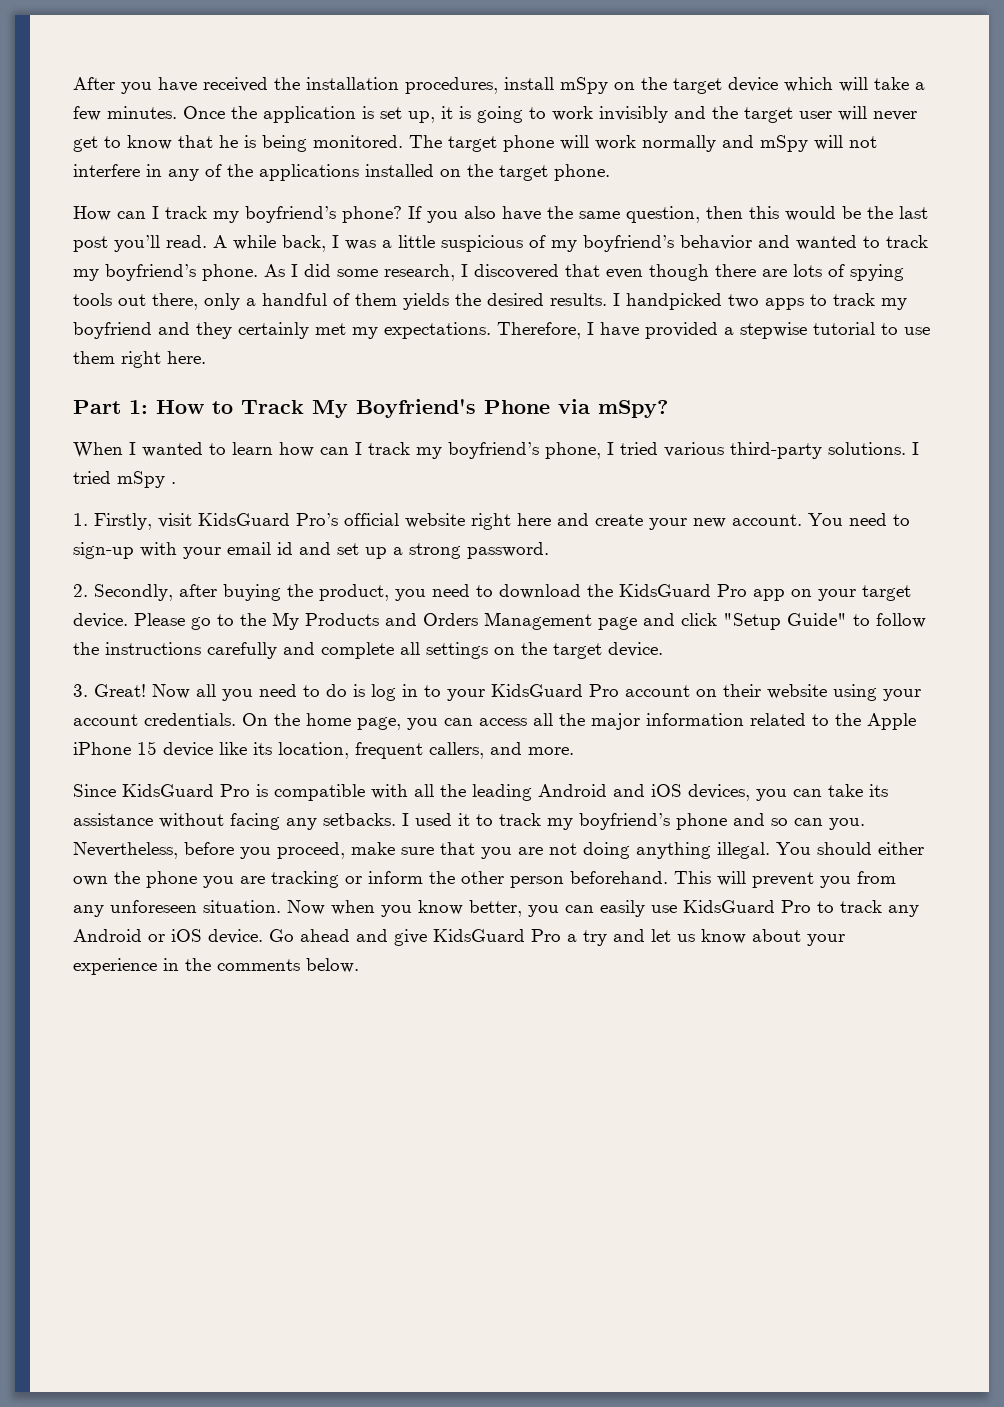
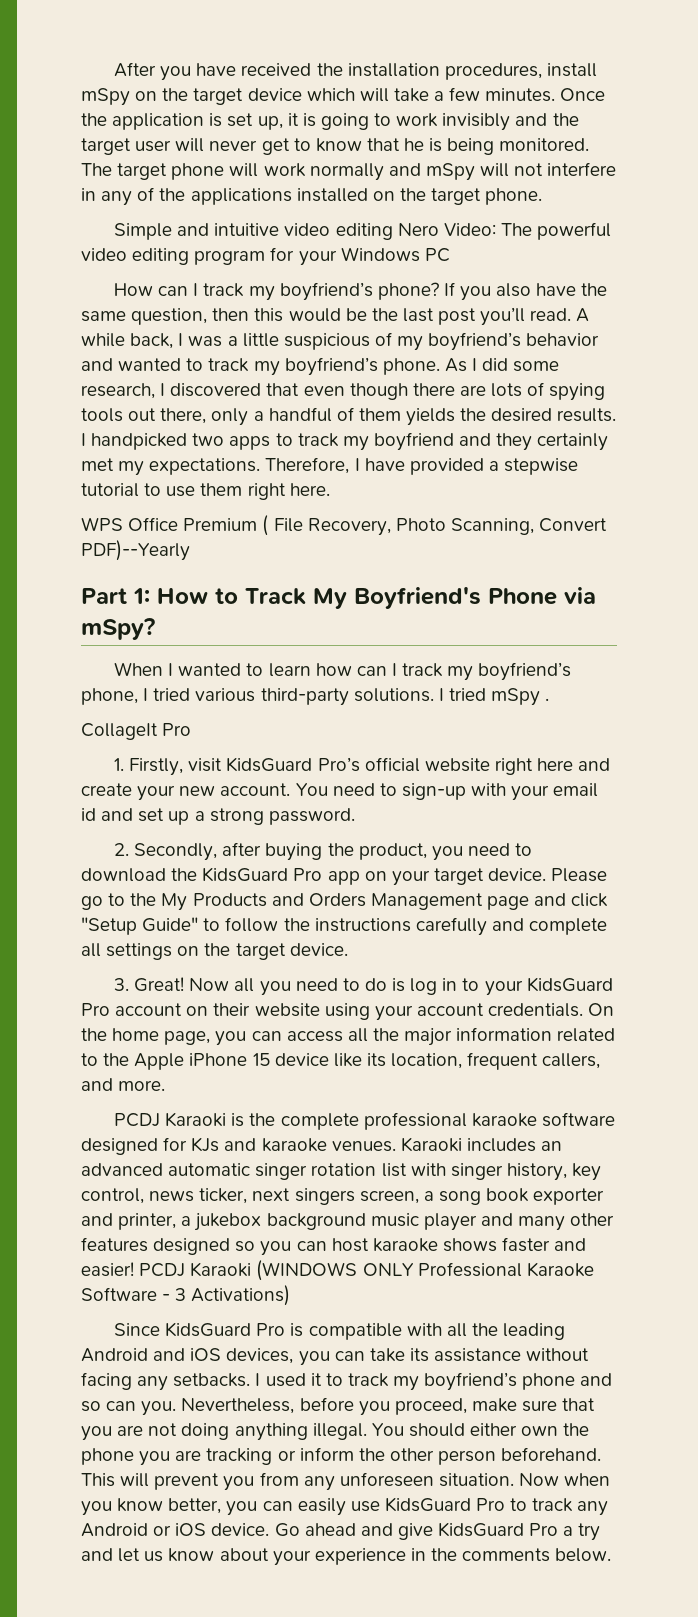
(610, 172) none -> [113,222,612,240] [81,247,450,266] // Simple and intuitive video editing Nero Video: The powerful video editing program for your Windows PC
(206, 357) none -> [81,515,608,536] [81,540,190,561] // WPS Office Premium ( File Recovery, Photo Scanning, Convert PDF)--Yearly
(176, 483) none -> [81,723,192,740] // CollageIt Pro
(574, 751) none -> [113,1112,615,1130] [81,1137,563,1155] [81,1163,602,1181] [81,1188,605,1205] [81,1213,615,1231] [81,1237,587,1256] [81,1260,594,1281] [81,1285,291,1306] // PCDJ Karaoki is the complete professional karaoke software designed for KJs and karaoke venues. Karaoki includes an advanced automatic singer rotation list with singer history, key control, news ticker, next singers screen, a song book exporter and printer, a jukebox background music player and many other features designed so you can host karaoke shows faster and easier! PCDJ Karaoki (WINDOWS ONLY Professional Karaoke Software - 3 Activations)

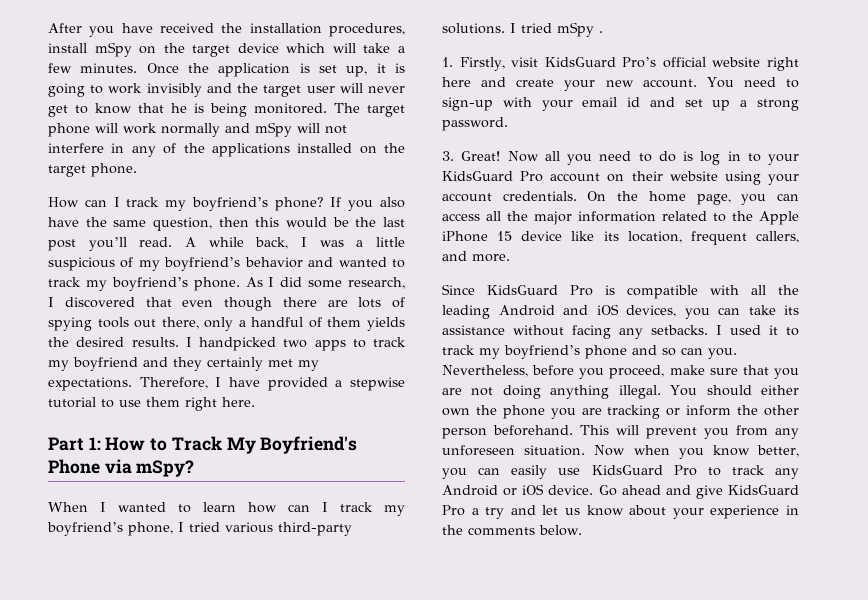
[113,222,612,240] [81,247,450,266] // Simple and intuitive video editing Nero Video: The powerful video editing program for your Windows PC -> (137, 170) none
[81,515,608,536] [81,540,190,561] // WPS Office Premium ( File Recovery, Photo Scanning, Convert PDF)--Yearly -> (255, 402) none
[81,723,192,740] // CollageIt Pro -> (603, 32) none
[113,842,533,861] [81,867,608,886] [81,893,609,911] [81,917,608,936] [81,943,348,960] // 2. Secondly, after buying the product, you need to download the KidsGuard Pro app on your target device. Please go to the My Products and Orders Management page and click "Setup Guide" to follow the instructions carefully and complete all settings on the target device. -> (508, 124) none
[113,1112,615,1130] [81,1137,563,1155] [81,1163,602,1181] [81,1188,605,1205] [81,1213,615,1231] [81,1237,587,1256] [81,1260,594,1281] [81,1285,291,1306] // PCDJ Karaoki is the complete professional karaoke software designed for KJs and karaoke venues. Karaoki includes an advanced automatic singer rotation list with singer history, key control, news ticker, next singers screen, a song book exporter and printer, a jukebox background music player and many other features designed so you can host karaoke shows faster and easier! PCDJ Karaoki (WINDOWS ONLY Professional Karaoke Software - 3 Activations) -> (510, 258) none

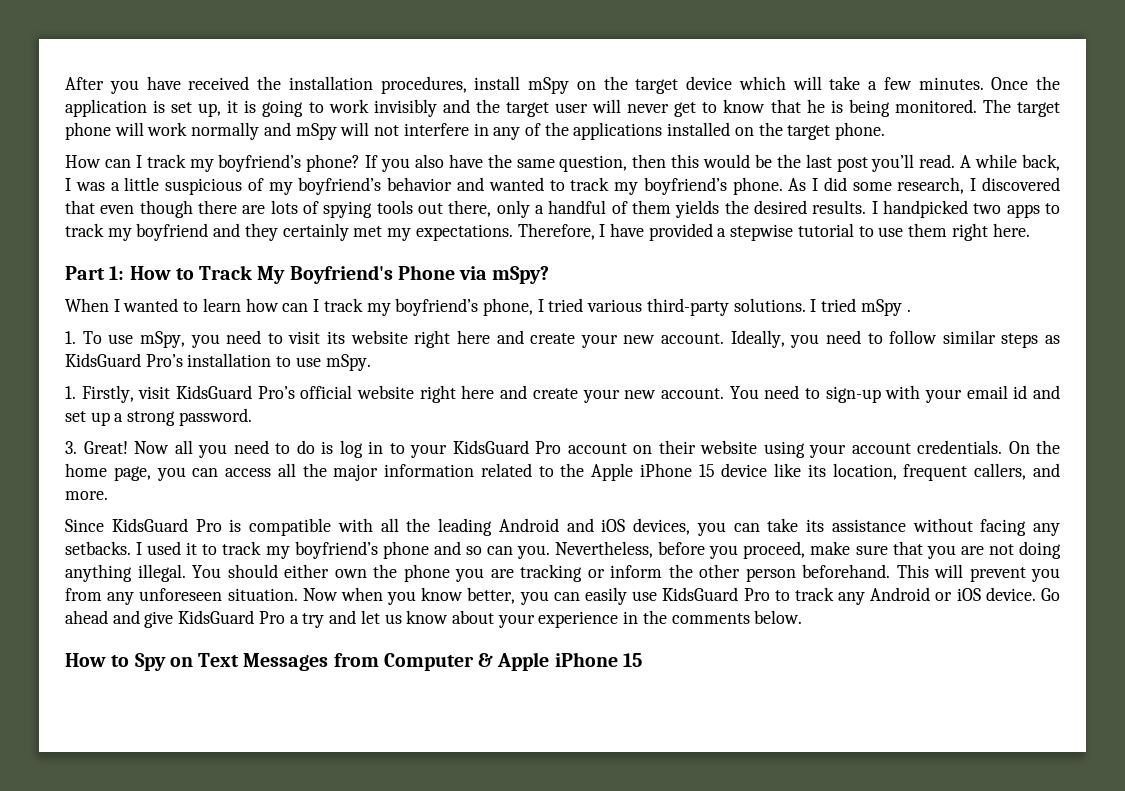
(603, 32) none -> [65,330,1060,348] [65,353,371,371] // 1. To use mSpy, you need to visit its website right here and create your new account. Ideally, you need to follow similar steps as KidsGuard Pro’s installation to use mSpy.
(582, 530) none -> [65,652,642,671] // How to Spy on Text Messages from Computer & Apple iPhone 15

